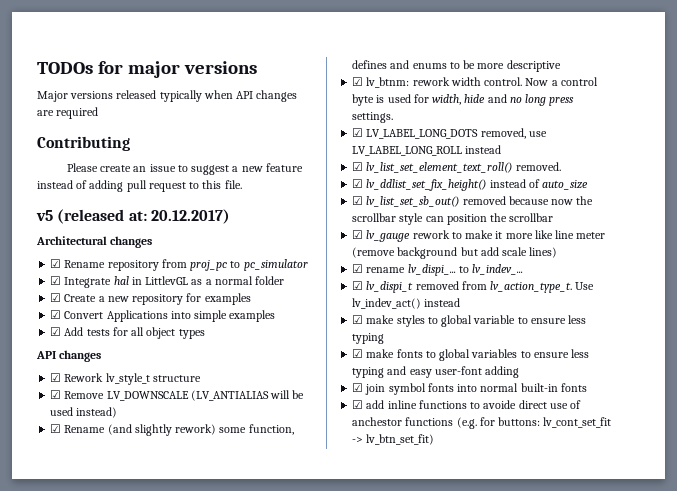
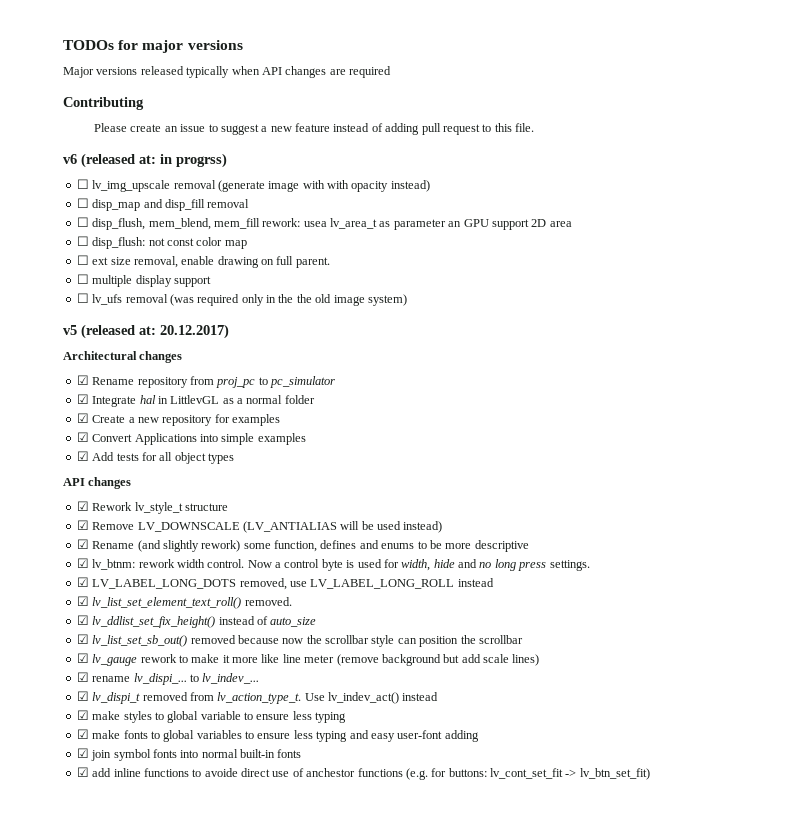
(242, 184) none -> [63,153,227,168] [76,179,430,192] [76,198,250,211] [76,217,572,230] [76,236,247,249] [76,255,330,268] [76,274,211,287] [76,293,407,306] // v6 (released at: in progrss) // ☐ lv_img_upscale removal (generate image with with opacity instead) // ☐ disp_map and disp_fill removal // ☐ disp_flush, mem_blend, mem_fill rework: usea lv_area_t as parameter an GPU support 2D area // ☐ disp_flush: not const color map // ☐ ext size removal, enable drawing on full parent. // ☐ multiple display support // ☐ lv_ufs removal (was required only in the the old image system)

